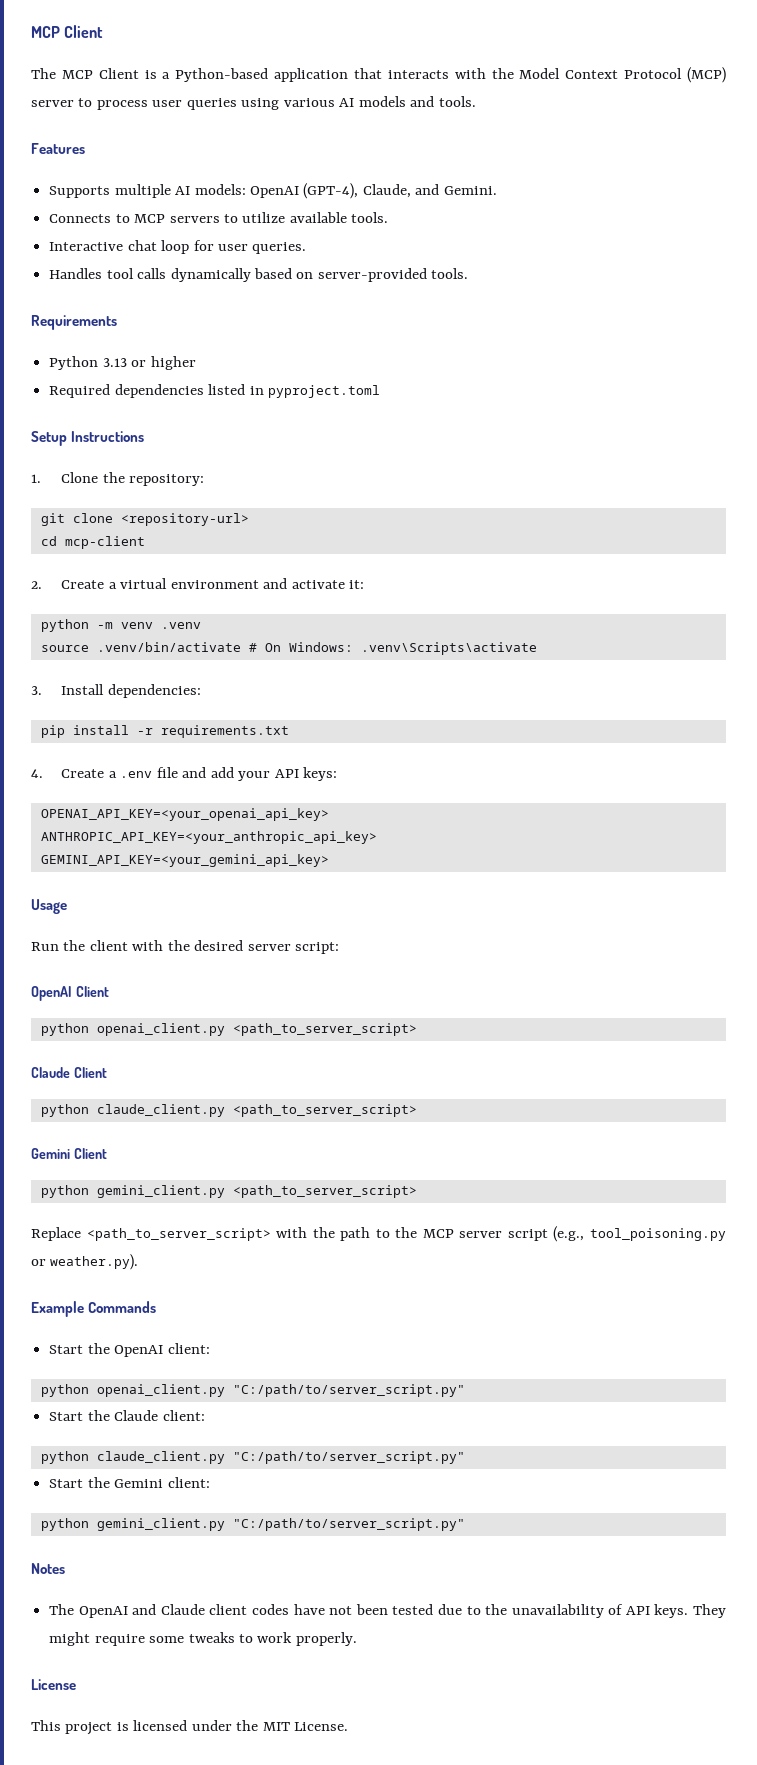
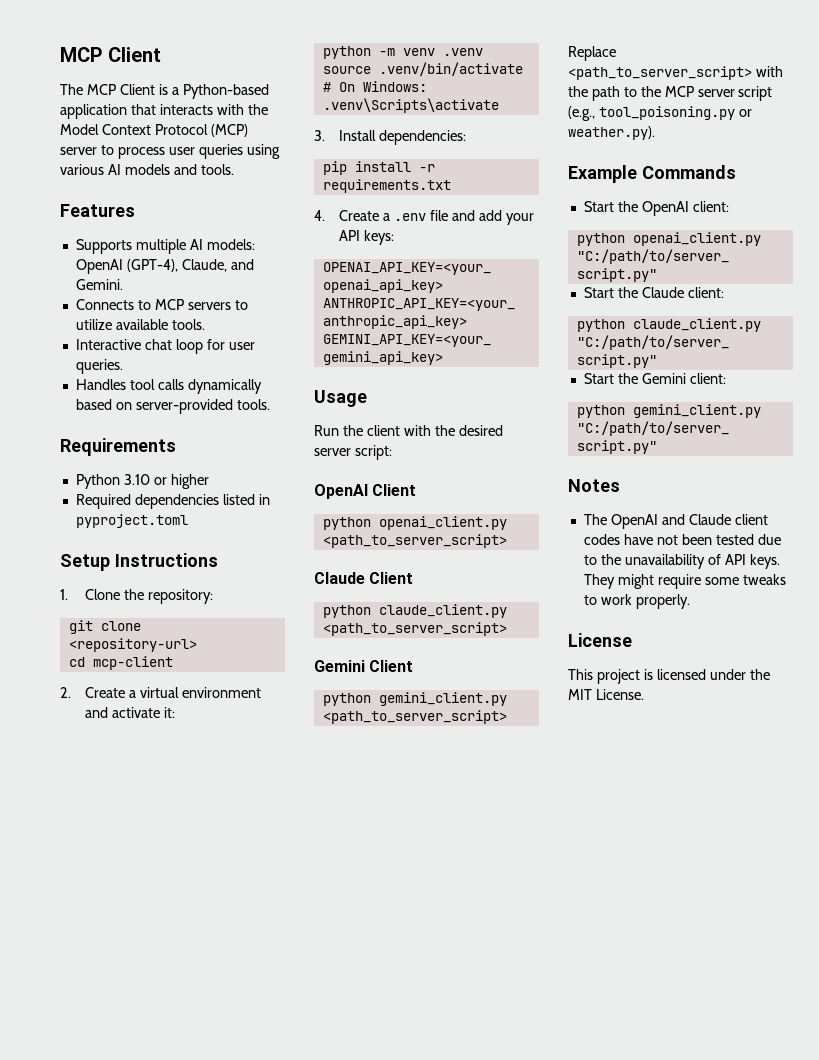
[102,358,127,367] 3.13 -> [123,474,150,485] 3.10

